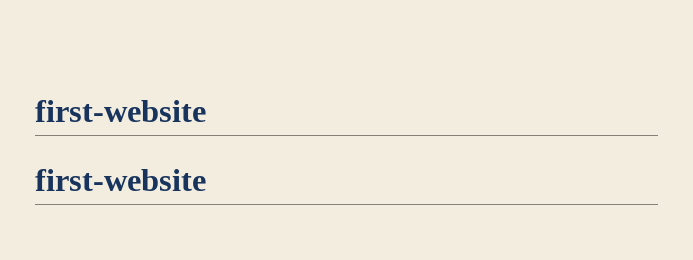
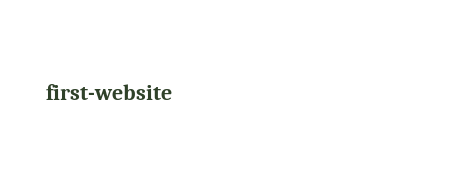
[35,100,206,122] [35,169,206,191] first-website // first-website -> [46,84,172,100] first-website

